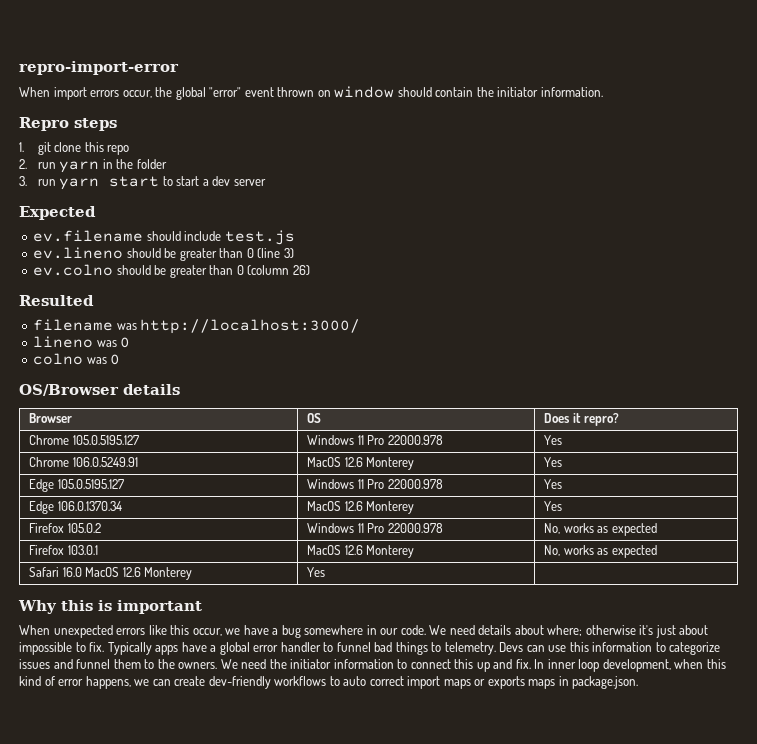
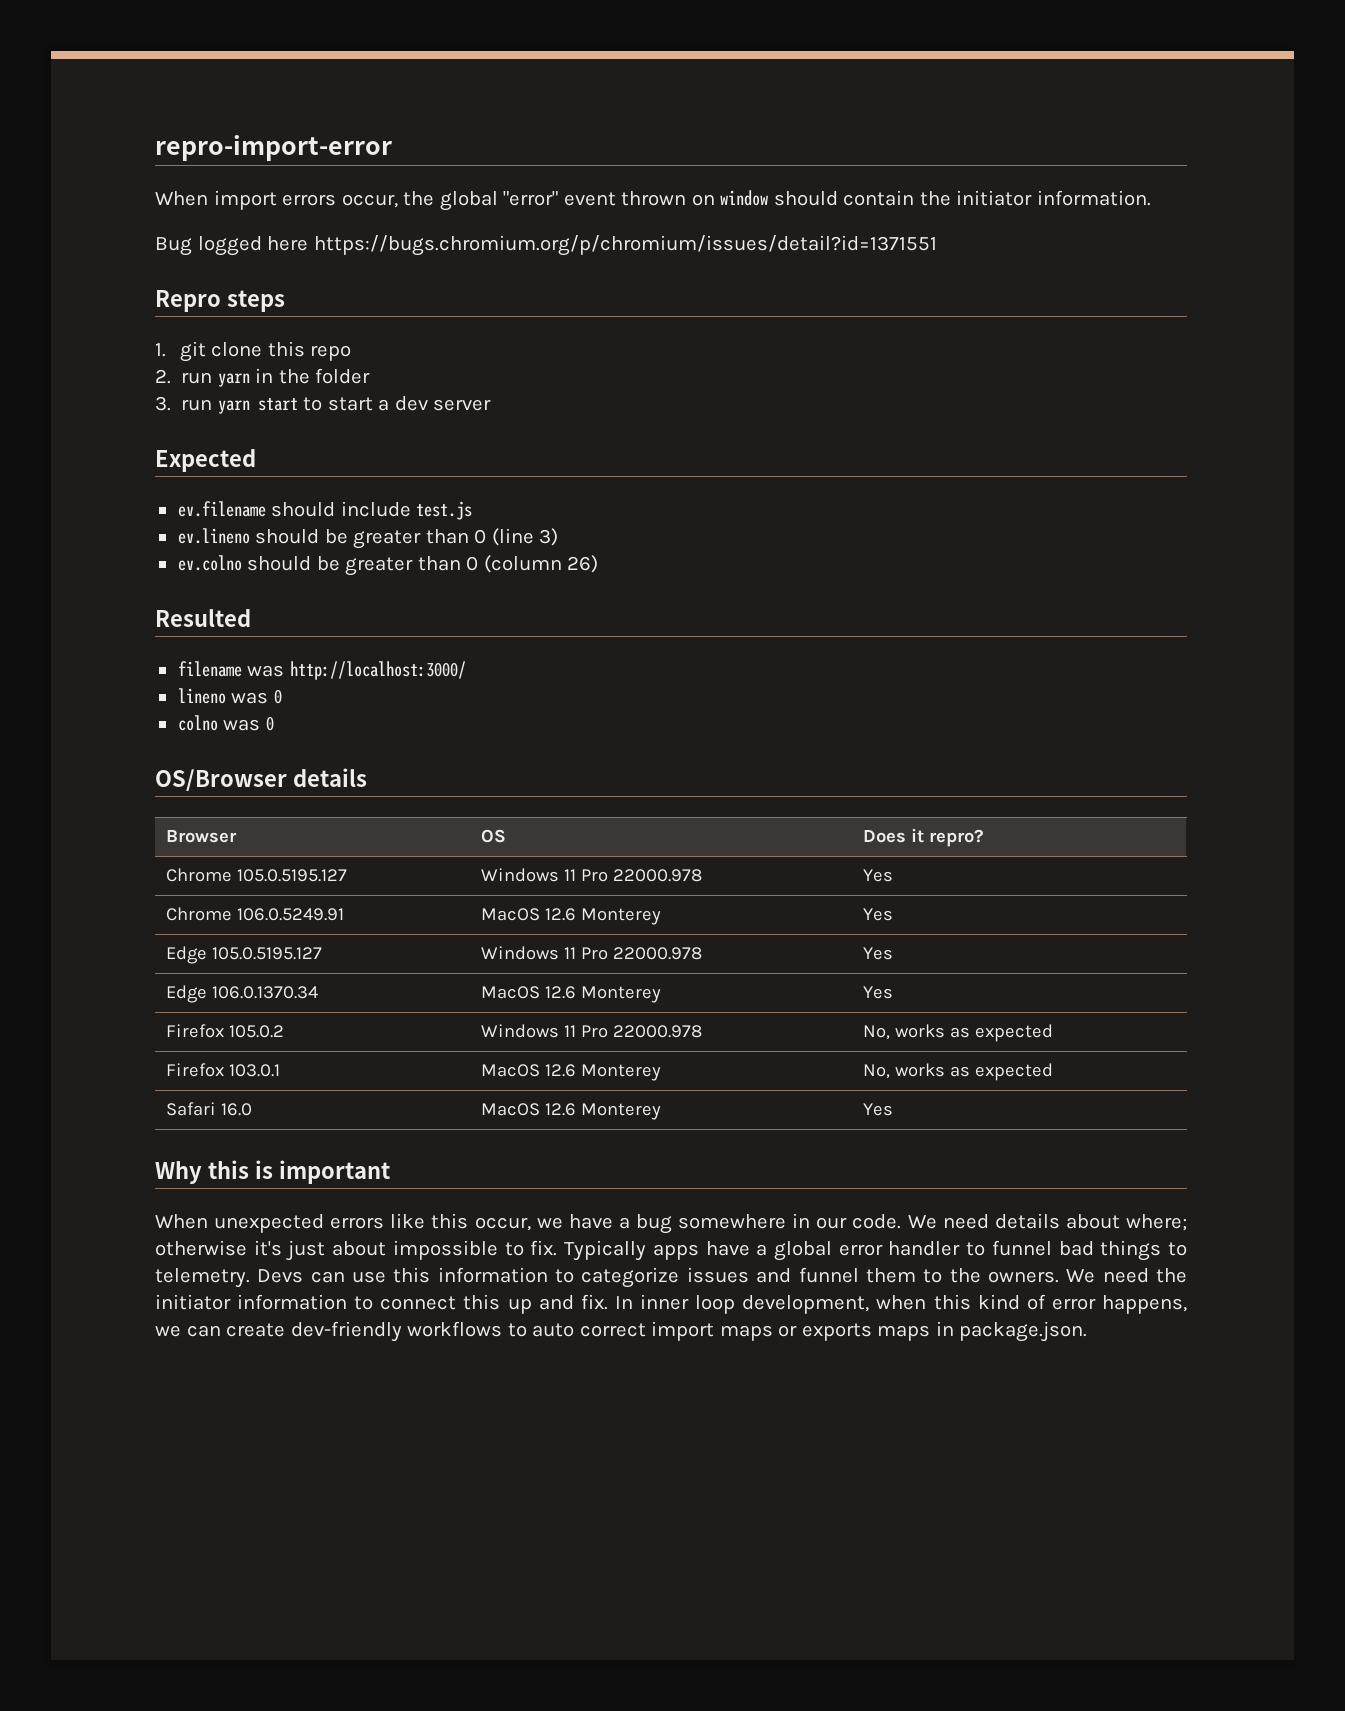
(603, 92) none -> [155,235,937,256] // Bug logged here https://bugs.chromium.org/p/chromium/issues/detail?id=1371551
[85,567,193,580] [307,567,326,577] MacOS 12.6 Monterey | Yes | -> [481,1103,662,1120] [863,1103,894,1116] | MacOS 12.6 Monterey | Yes

